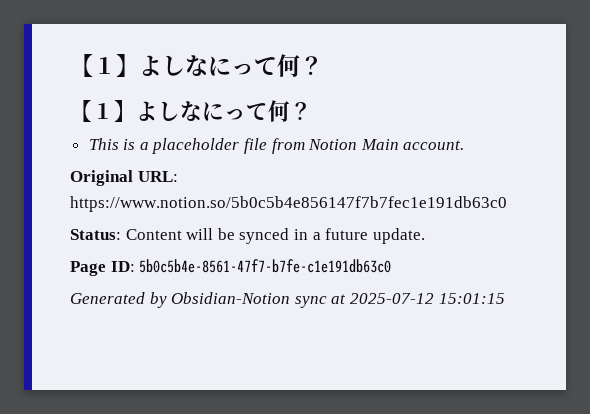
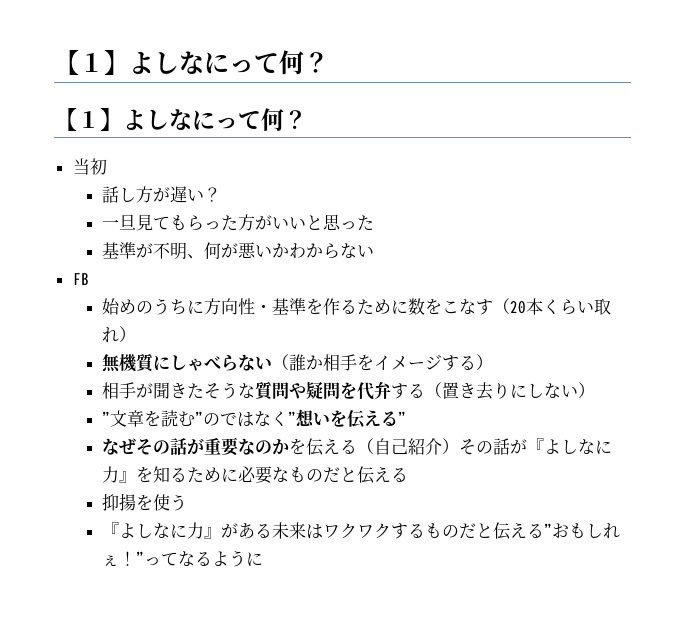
[88,138,465,154] [70,170,178,186] [70,196,507,212] [70,228,425,244] [70,259,392,276] [70,292,505,308] This is a placeholder file from Notion Main account. // Original URL: https://www.notion.so/5b0c5b4e856147f7b7fec1e191db63c0 // Status: Content will be synced in a future update. // Page ID: 5b0c5b4e-8561-47f7-b7fe-c1e191db63c0 // Generated by Obsidian-Notion sync at 2025-07-12 15:01:15 -> [72,158,107,175] [102,186,222,203] [102,214,375,231] [102,242,375,260] [72,273,89,285] [102,298,612,315] [102,326,137,343] [102,354,494,372] [102,381,596,400] [102,409,407,429] [102,437,613,456] [102,466,409,484] [102,493,188,511] [102,522,621,540] [102,550,264,567] 当初 // 話し方が遅い？ // 一旦見てもらった方がいいと思った // 基準が不明、何が悪いかわからない // FB // 始めのうちに方向性・基準を作るために数をこなす（20本くらい取れ） // 無機質にしゃべらない（誰か相手をイメージする） // 相手が聞きたそうな質問や疑問を代弁する（置き去りにしない） // ”文章を読む”のではなく”想いを伝える” // なぜその話が重要なのかを伝える（自己紹介）その話が『よしなに力』を知るために必要なものだと伝える // 抑揚を使う // 『よしなに力』がある未来はワクワクするものだと伝える”おもしれぇ！”ってなるように

